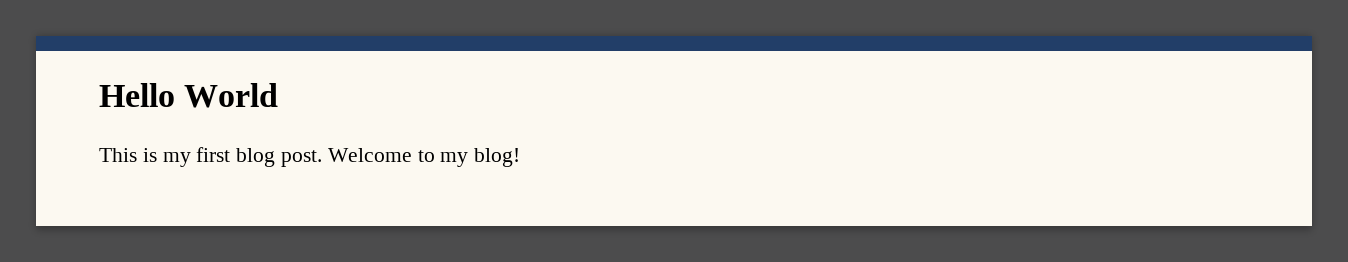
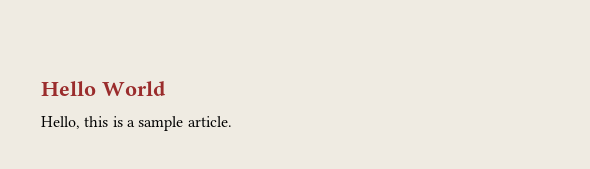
[99,147,521,167] This is my first blog post. Welcome to my blog! -> [41,116,232,131] Hello, this is a sample article.

